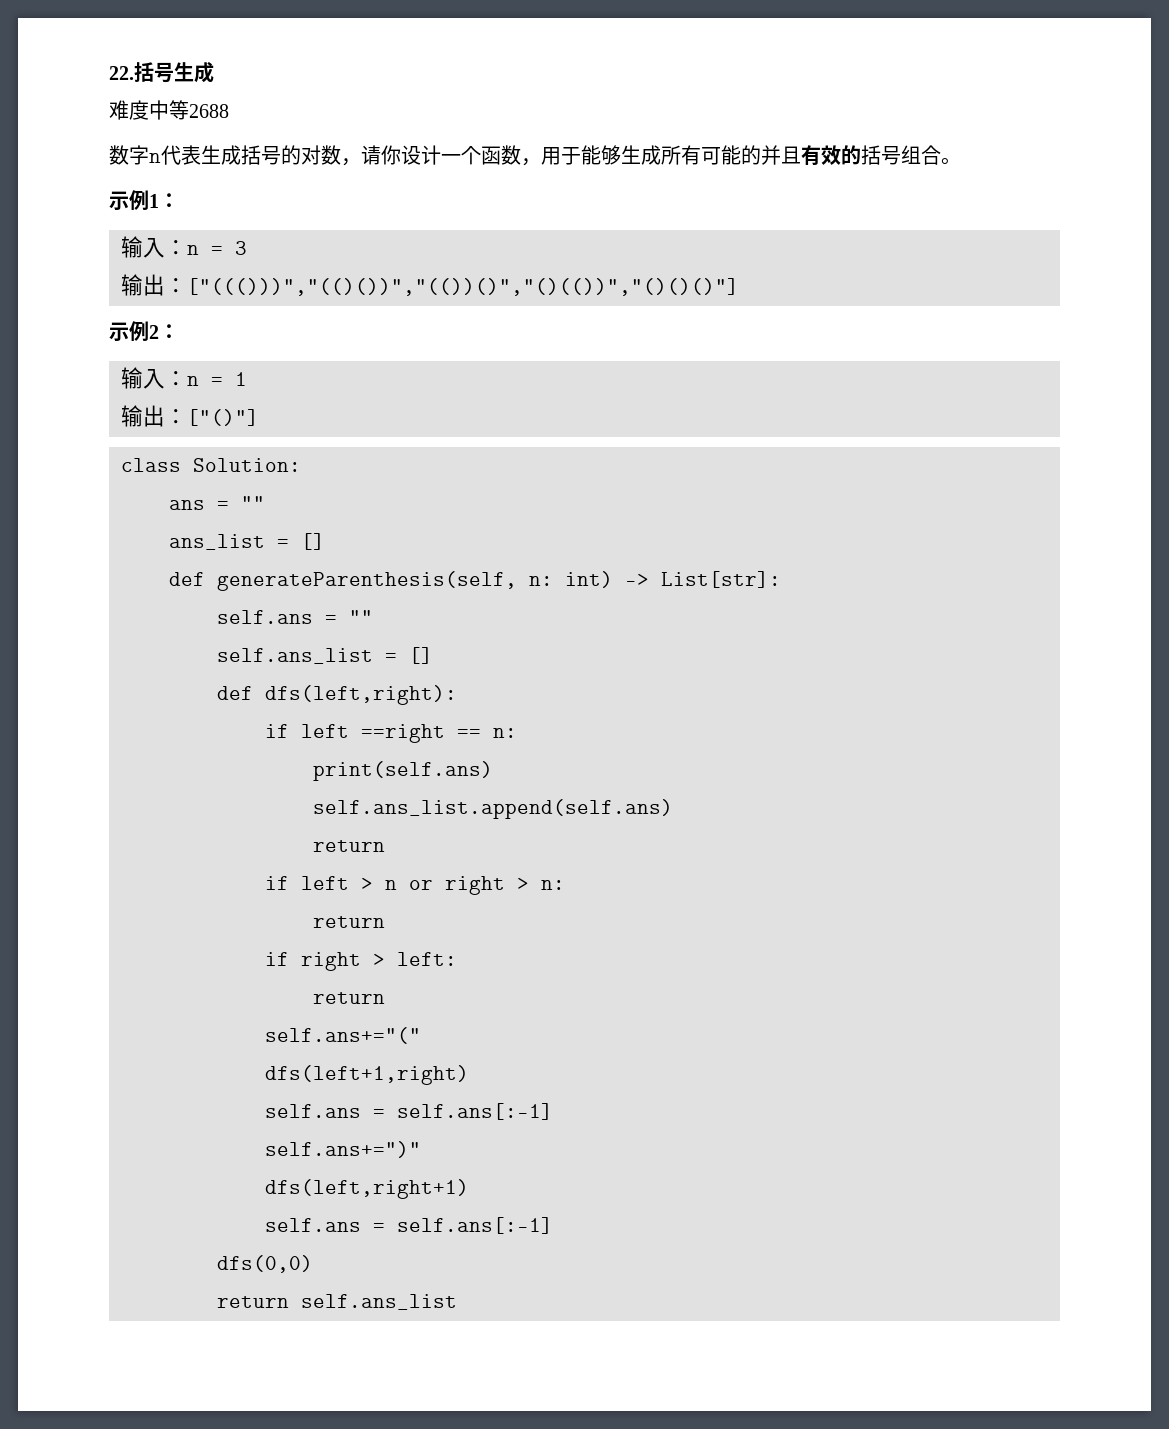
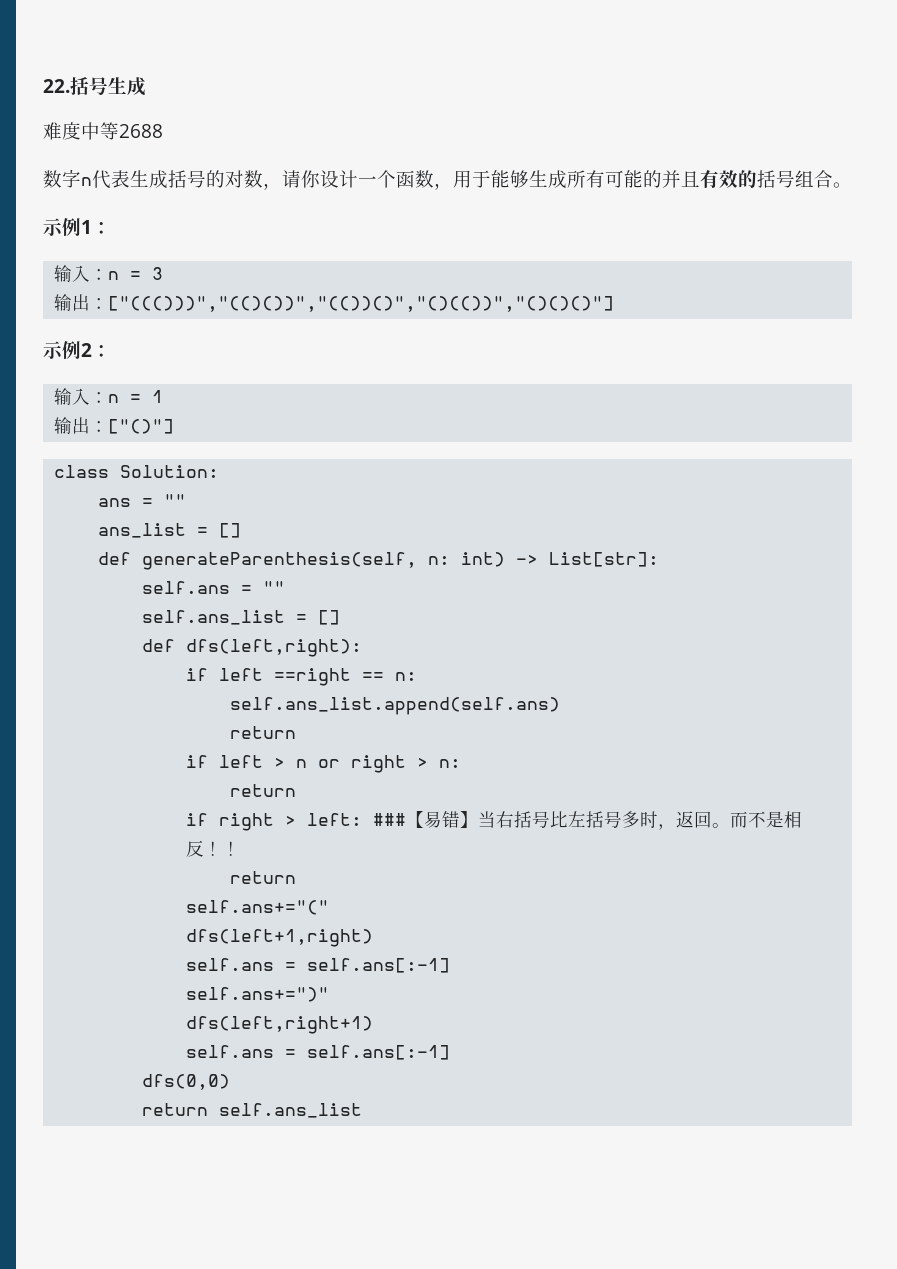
[313,761,493,781] // print(self.ans) -> (418, 676) none
(457, 959) none -> [373,811,803,830] [186,840,241,857] ###【易错】当右括号比左括号多时，返回。而不是相反！！

